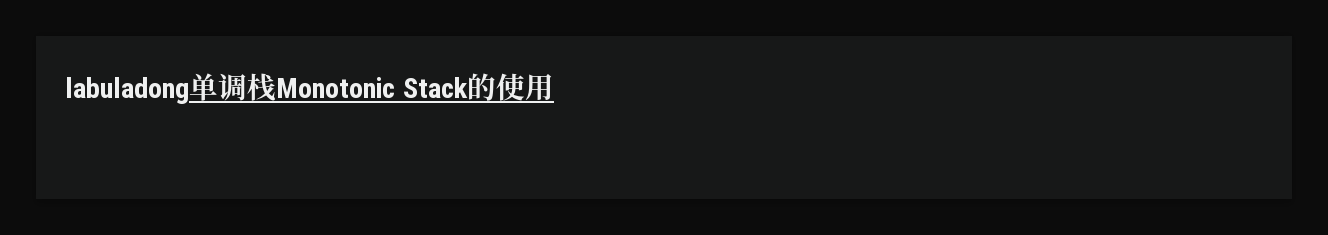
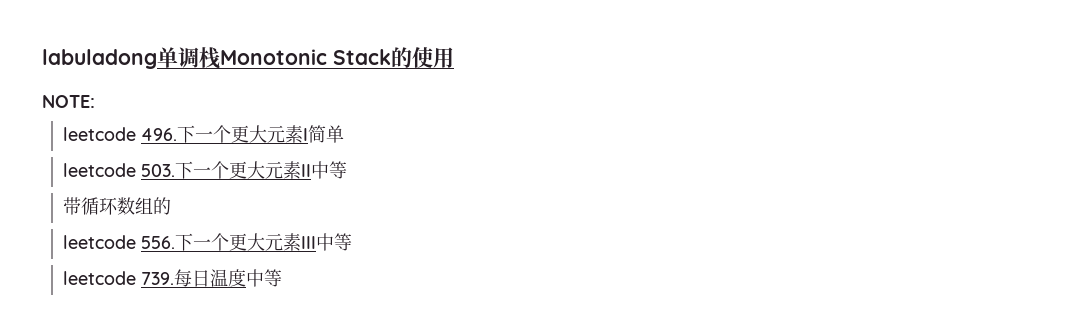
(554, 87) none -> [42,95,95,108] [63,125,345,143] [63,161,348,179] [63,197,172,215] [63,233,353,251] [63,269,283,287] // NOTE: // leetcode 496.下一个更大元素I简单 // leetcode 503.下一个更大元素II中等 // 带循环数组的 // leetcode 556.下一个更大元素III中等 // leetcode 739.每日温度中等

